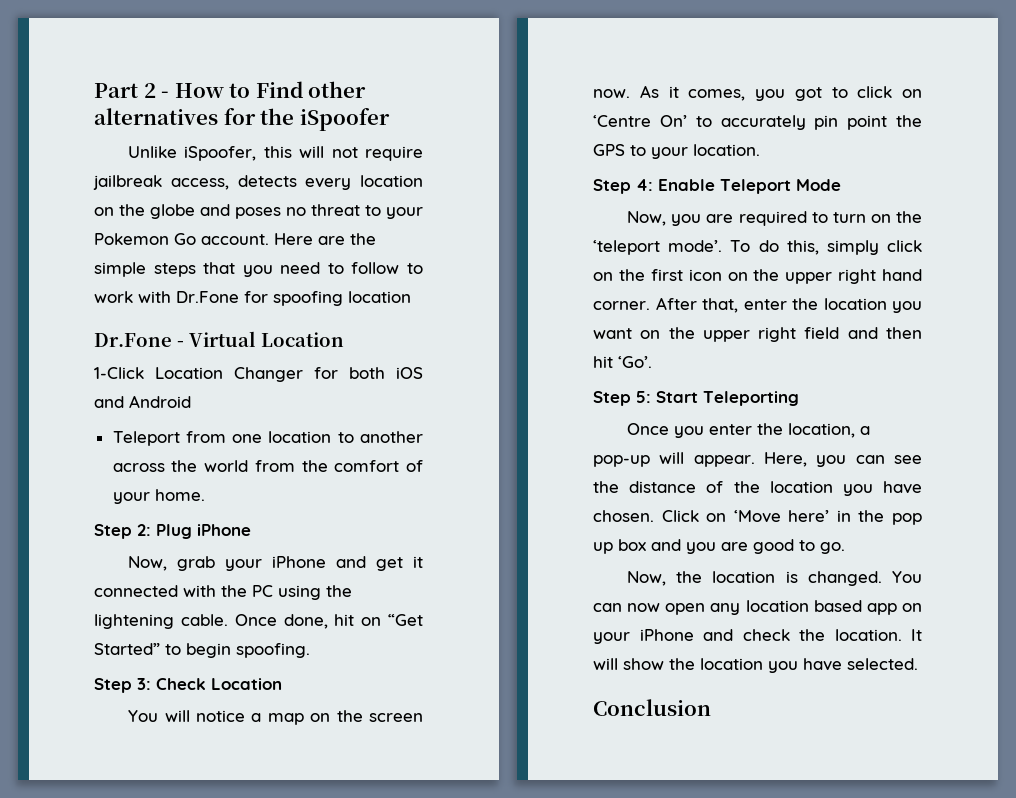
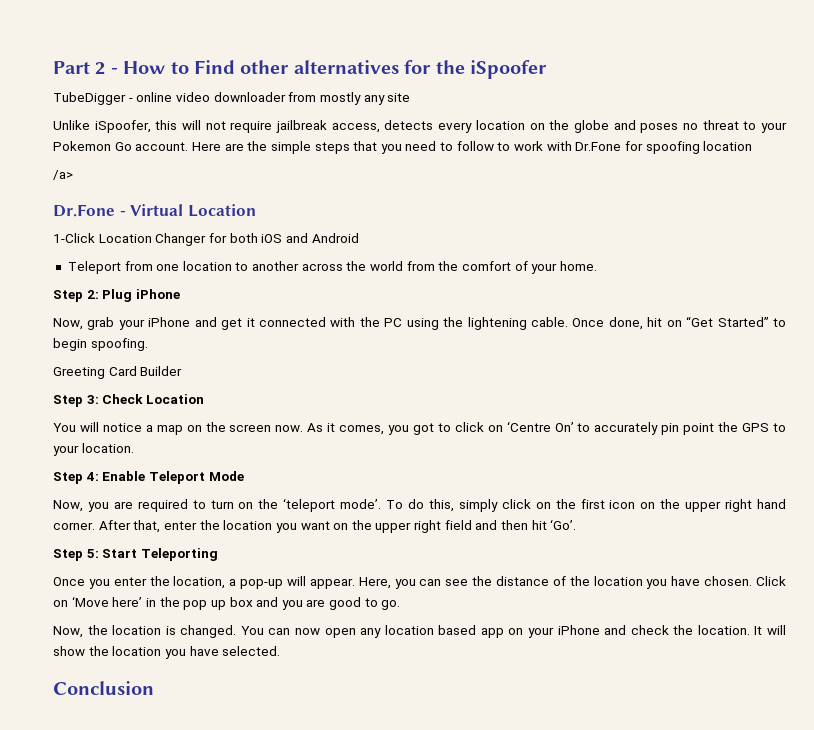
(390, 119) none -> [53,92,411,105] // TubeDigger - online video downloader from mostly any site
(411, 297) none -> [53,170,73,180] // /a>
(310, 650) none -> [53,366,183,379] // Greeting Card Builder

